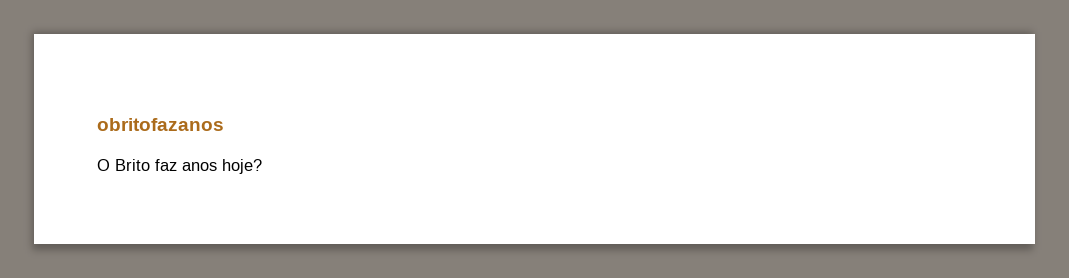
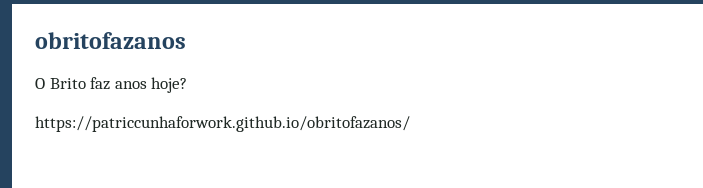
(262, 166) none -> [35,116,410,132] // https://patriccunhaforwork.github.io/obritofazanos/

